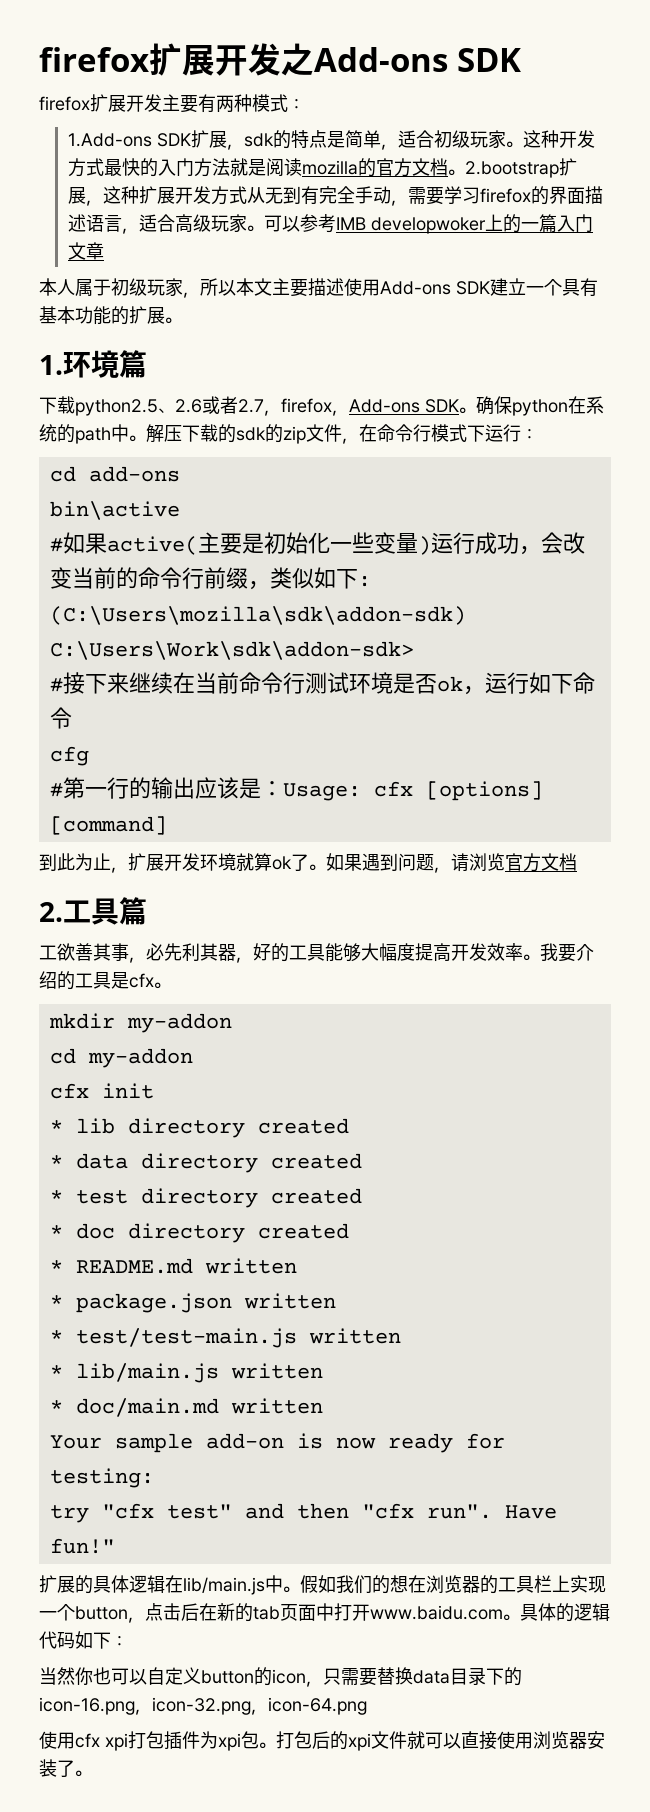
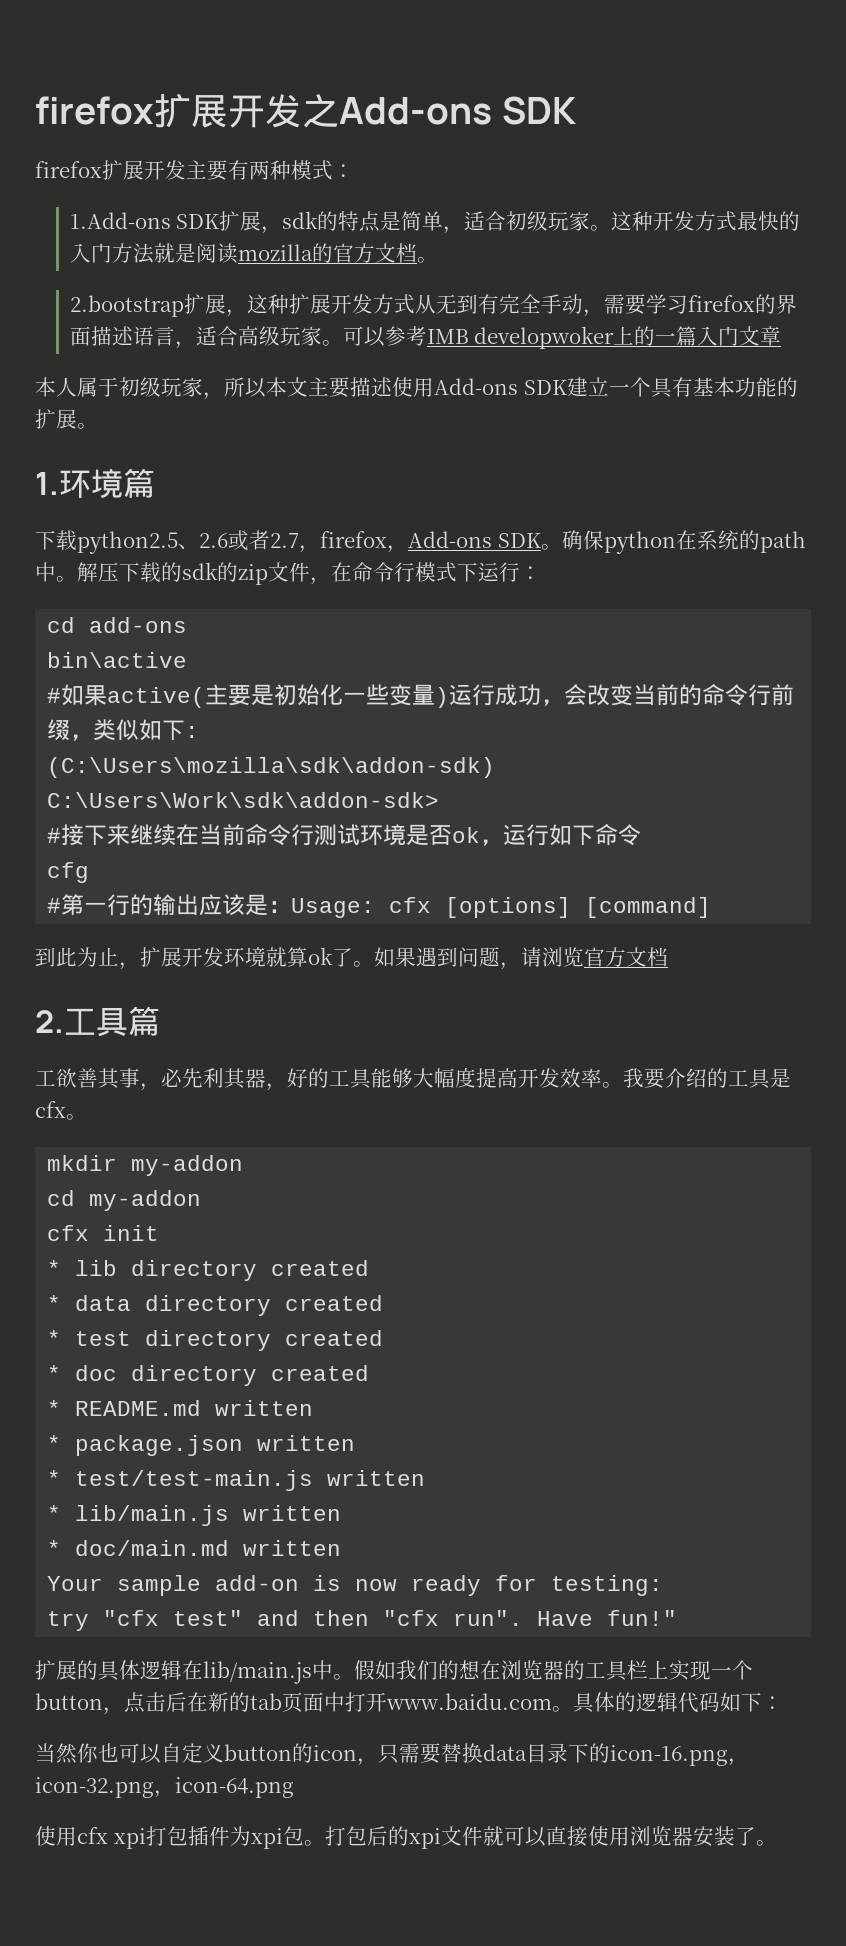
(466, 172) none -> (438, 260) //

